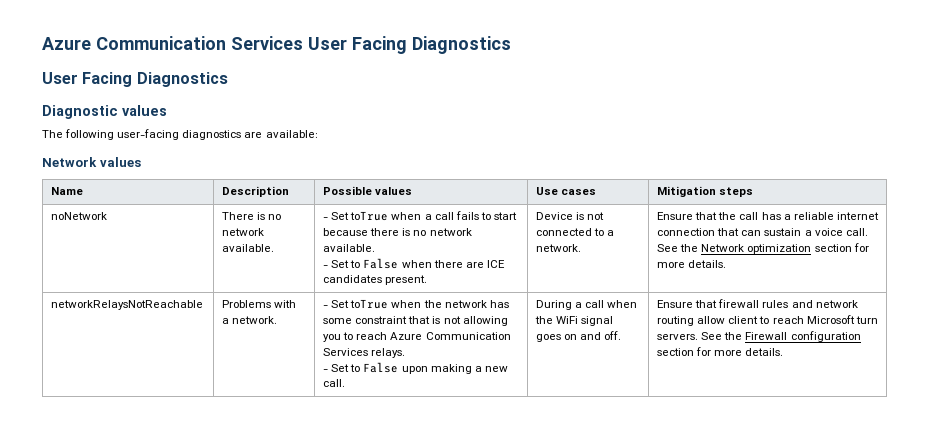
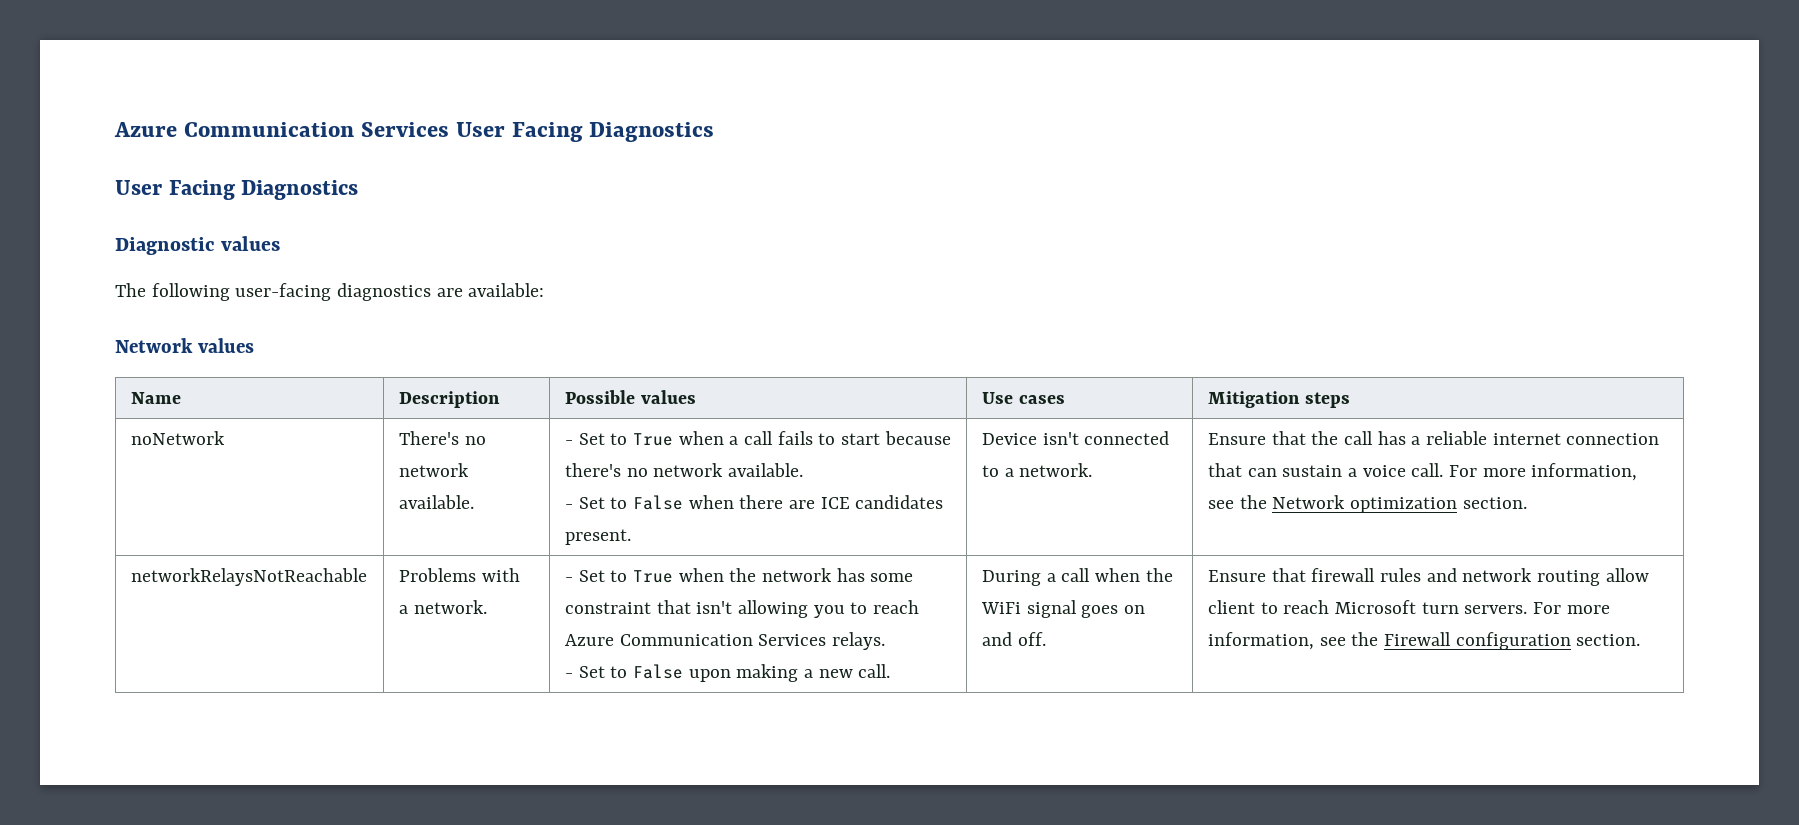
[222,212,266,220] There is -> [398,431,459,445] There's
[350,211,389,221] toTrue -> [610,433,673,446] to True
[370,228,411,236] there is -> [564,463,621,477] there's
[576,212,605,220] is not -> [1042,432,1079,445] isn't
[657,243,869,254] [657,260,727,268] See the Network optimization section for more details. -> [1448,463,1638,481] [1207,495,1527,513] For more information, see the Network optimization section.
[350,299,389,309] toTrue -> [610,570,673,583] to True
[432,316,461,324] is not -> [696,601,733,614] isn't
[701,331,861,342] [657,347,784,356] See the Firewall configuration section for more details. -> [1532,602,1610,614] [1207,632,1641,650] For more information, see the Firewall configuration section.

